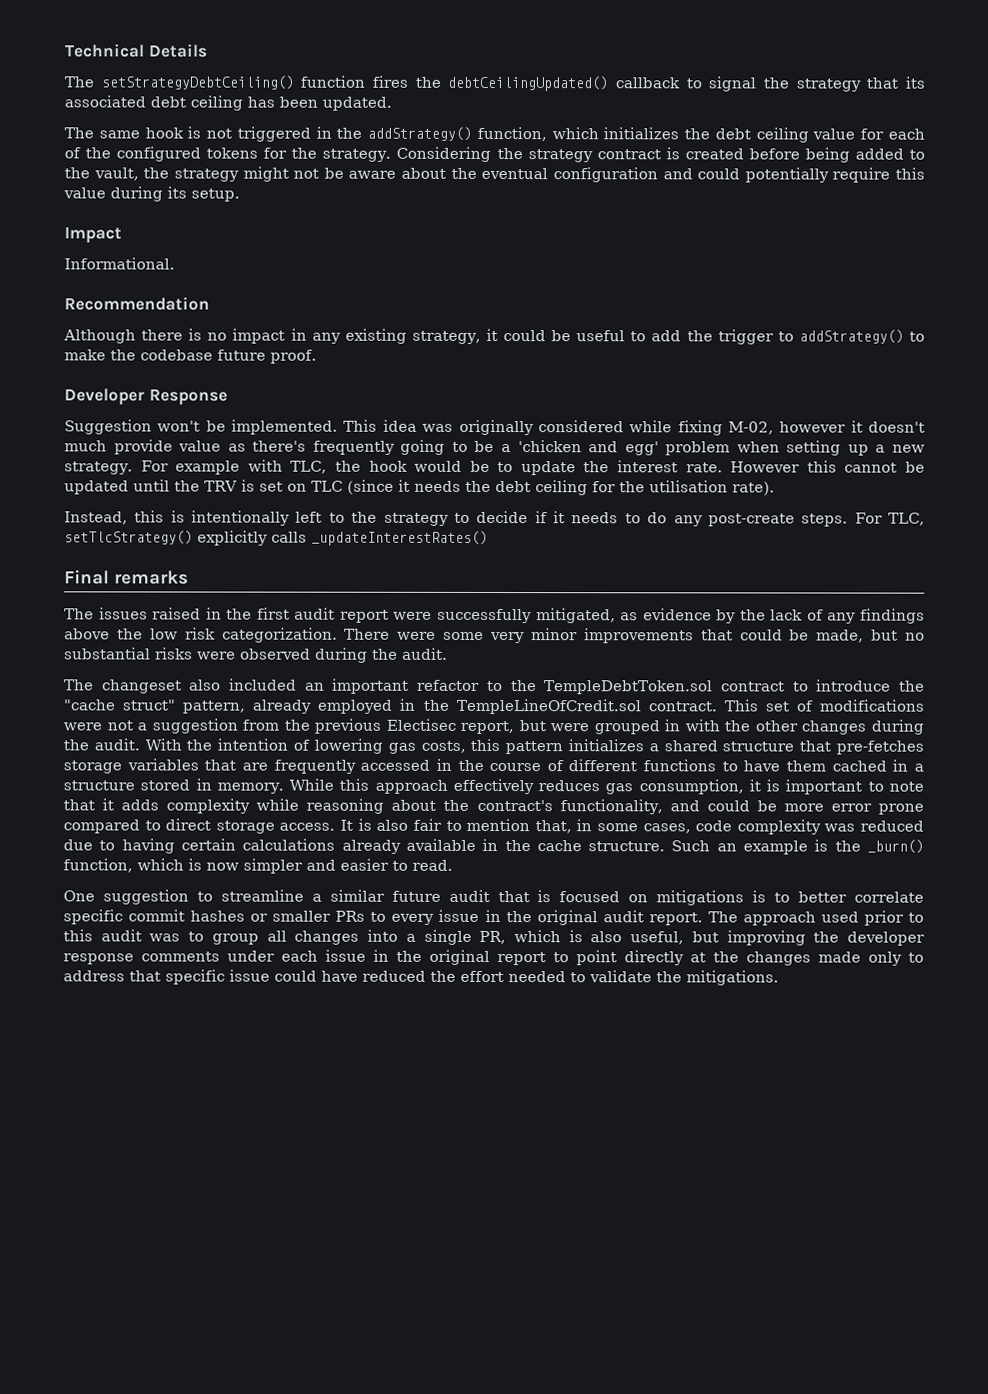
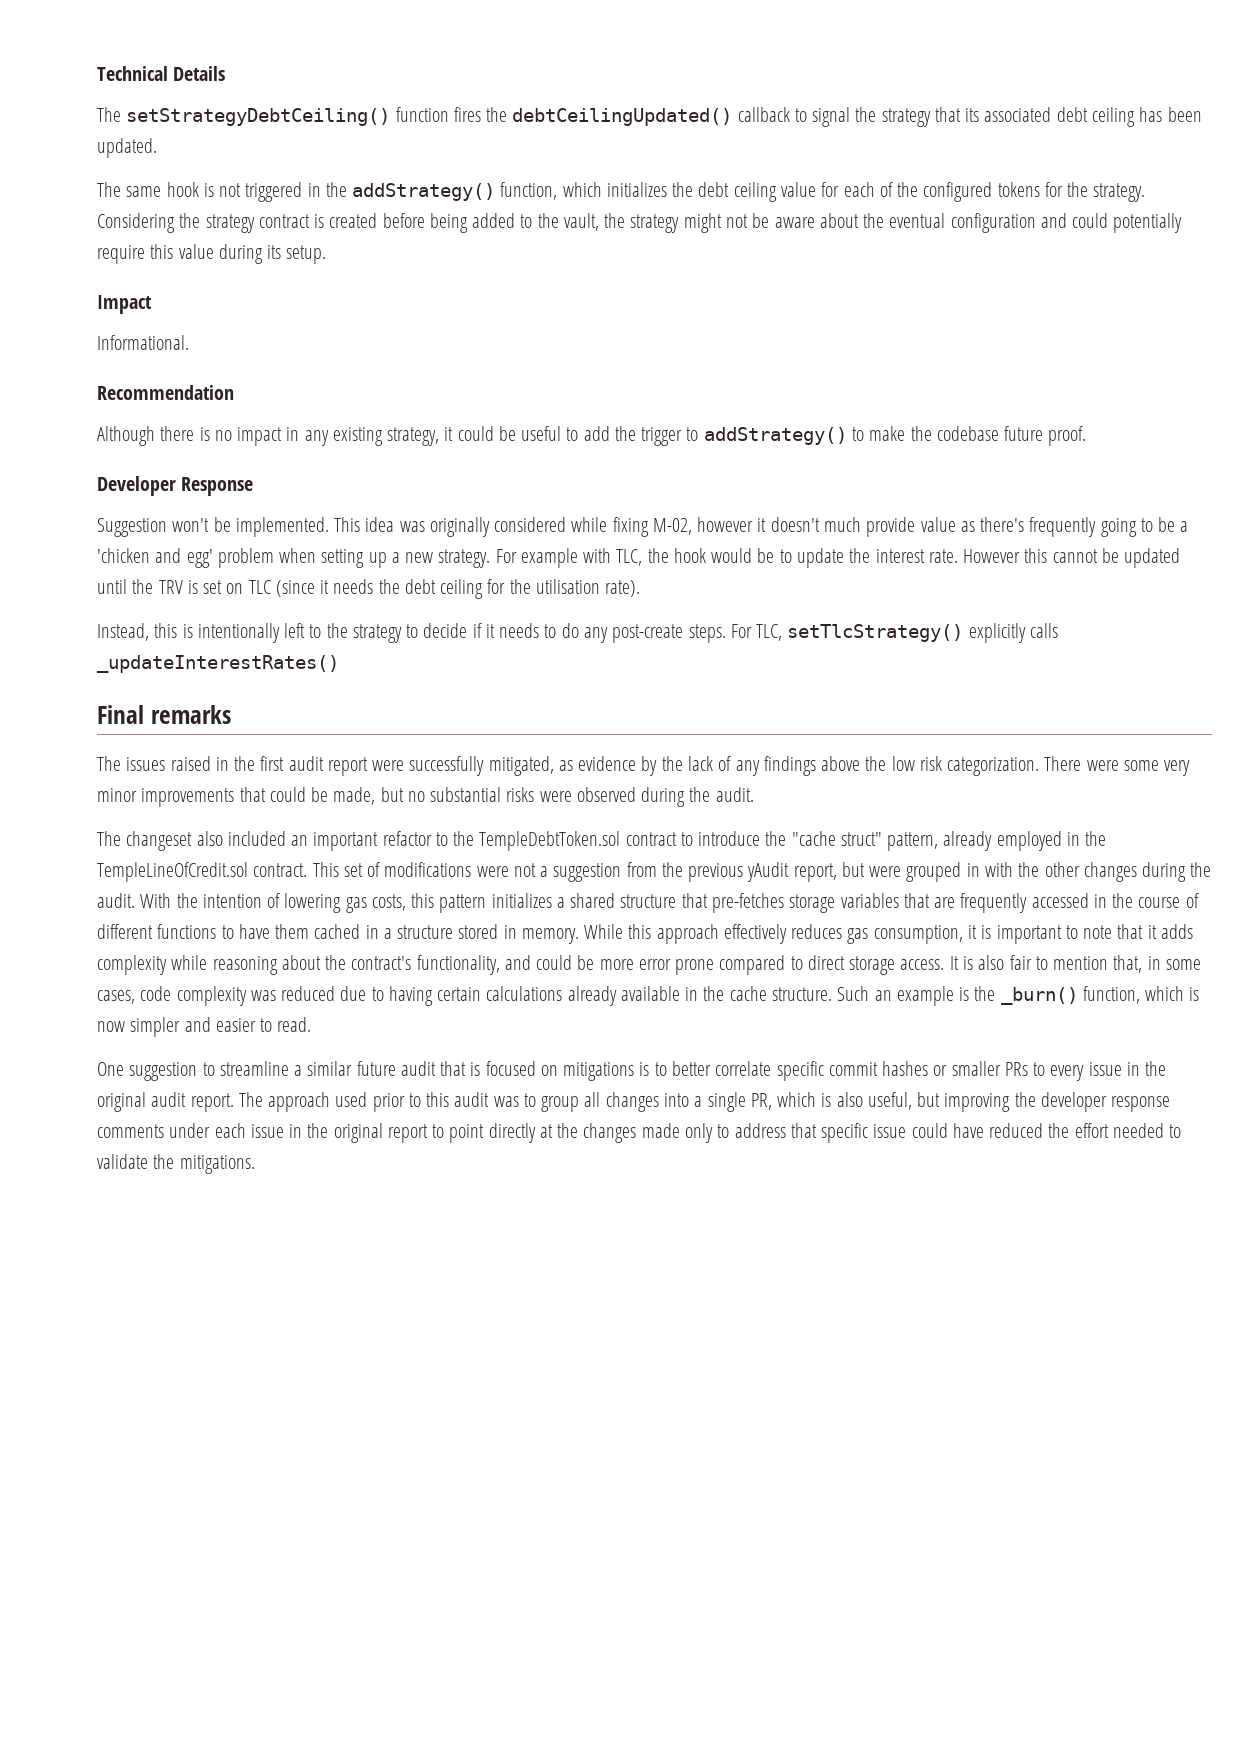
[385,718,456,731] Electisec -> [747,862,790,882] yAudit

